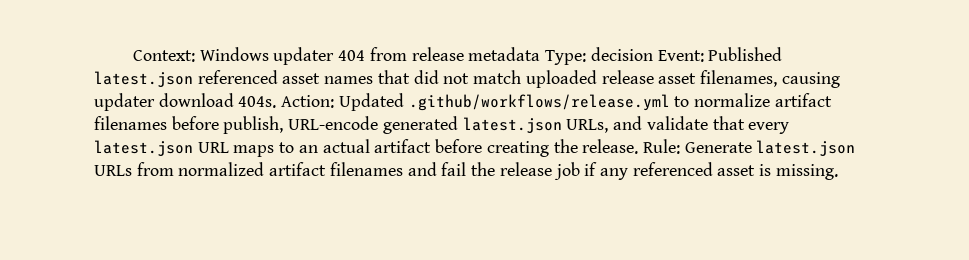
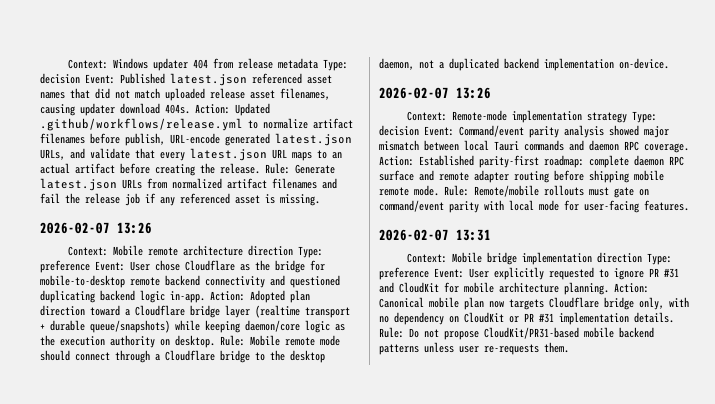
(838, 172) none -> [40,222,152,234] [67,245,323,258] [40,260,325,273] [40,275,340,288] [40,290,310,303] [40,305,350,318] [40,320,345,333] [40,335,340,348] [40,350,325,363] [379,58,669,71] [379,87,491,99] [406,110,657,123] [379,125,669,138] [379,140,689,153] [379,155,684,168] [379,170,664,183] [379,185,649,198] [379,200,689,213] [379,229,491,241] [406,252,672,265] [379,267,679,280] [379,282,649,295] [379,297,689,310] [379,312,674,325] [379,327,654,340] [379,342,569,355] // 2026-02-07 13:26 // Context: Mobile remote architecture direction Type: preference Event: User chose Cloudflare as the bridge for mobile-to-desktop remote backend connectivity and questioned duplicating backend logic in-app. Action: Adopted plan direction toward a Cloudflare bridge layer (realtime transport + durable queue/snapshots) while keeping daemon/core logic as the execution authority on desktop. Rule: Mobile remote mode should connect through a Cloudflare bridge to the desktop daemon, not a duplicated backend implementation on-device. // 2026-02-07 13:26 // Context: Remote-mode implementation strategy Type: decision Event: Command/event parity analysis showed major mismatch between local Tauri commands and daemon RPC coverage. Action: Established parity-first roadmap: complete daemon RPC surface and remote adapter routing before shipping mobile remote mode. Rule: Remote/mobile rollouts must gate on command/event parity with local mode for user-facing features. // 2026-02-07 13:31 // Context: Mobile bridge implementation direction Type: preference Event: User explicitly requested to ignore PR #31 and CloudKit for mobile architecture planning. Action: Canonical mobile plan now targets Cloudflare bridge only, with no dependency on CloudKit or PR #31 implementation details. Rule: Do not propose CloudKit/PR31-based mobile backend patterns unless user re-requests them.

